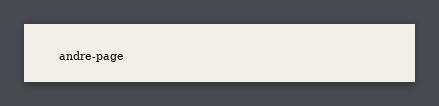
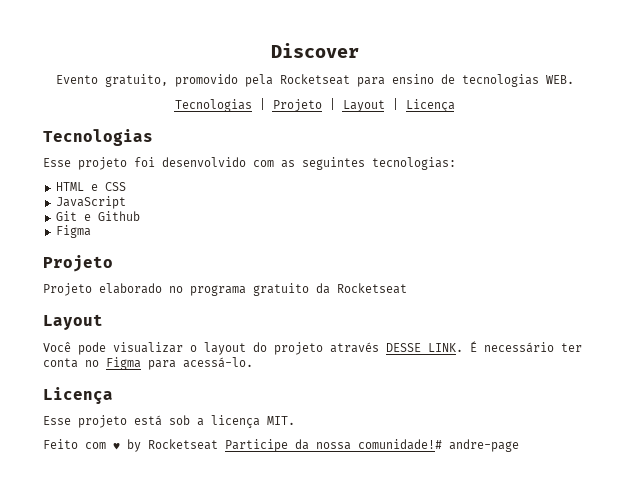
(59, 56) none -> [270,43,359,58] [55,74,574,87] [174,98,455,112] [43,129,153,146] [43,157,456,170] [55,182,126,191] [55,196,126,209] [55,211,140,221] [55,225,91,238] [43,255,113,272] [43,283,407,296] [43,314,103,330] [43,341,582,355] [43,357,253,370] [43,387,113,404] [43,415,295,428] [43,439,442,452] Discover // Evento gratuito, promovido pela Rocketseat para ensino de tecnologias WEB. // Tecnologias | Projeto | Layout | Licença // Tecnologias // Esse projeto foi desenvolvido com as seguintes tecnologias: // HTML e CSS // JavaScript // Git e Github // Figma // Projeto // Projeto elaborado no programa gratuito da Rocketseat // Layout // Você pode visualizar o layout do projeto através DESSE LINK. É necessário ter conta no Figma para acessá-lo. // Licença // Esse projeto está sob a licença MIT. // Feito com ♥ by Rocketseat Participe da nossa comunidade!#

